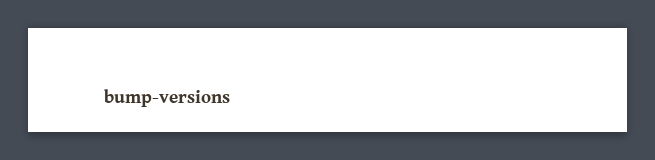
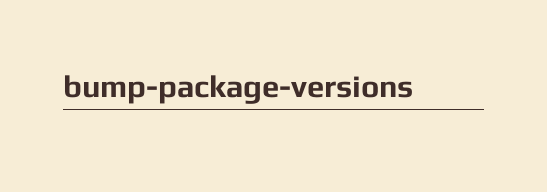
[104,89,230,107] bump-versions -> [63,75,413,104] bump-package-versions

